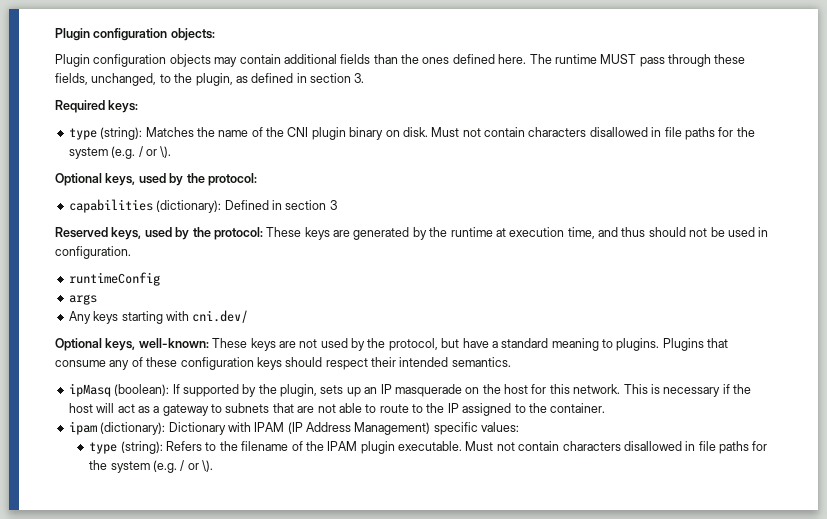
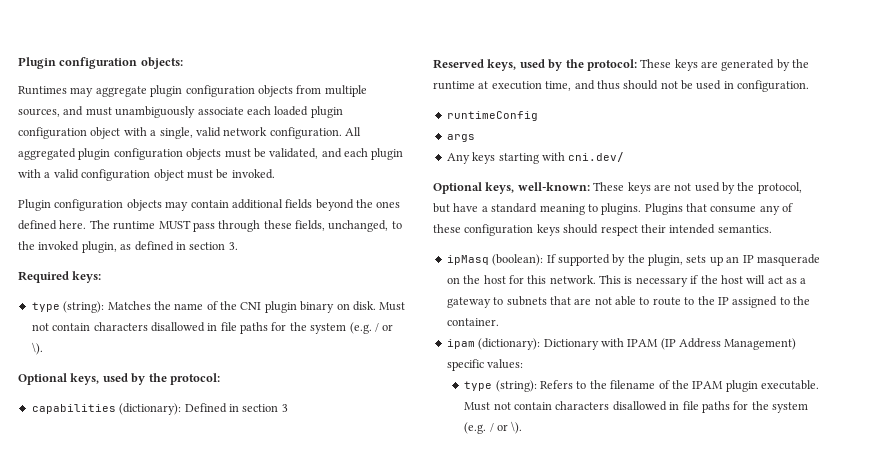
(215, 34) none -> [18,85,367,97] [18,106,343,118] [18,127,361,139] [18,148,404,160] [18,169,275,181] // Runtimes may aggregate plugin configuration objects from multiple sources, and must unambiguously associate each loaded plugin configuration object with a single, valid network configuration. All aggregated plugin configuration objects must be validated, and each plugin with a valid configuration object must be invoked.
[373,54,398,64] than -> [315,199,354,211] beyond
(193, 78) none -> [38,241,80,251] invoked

